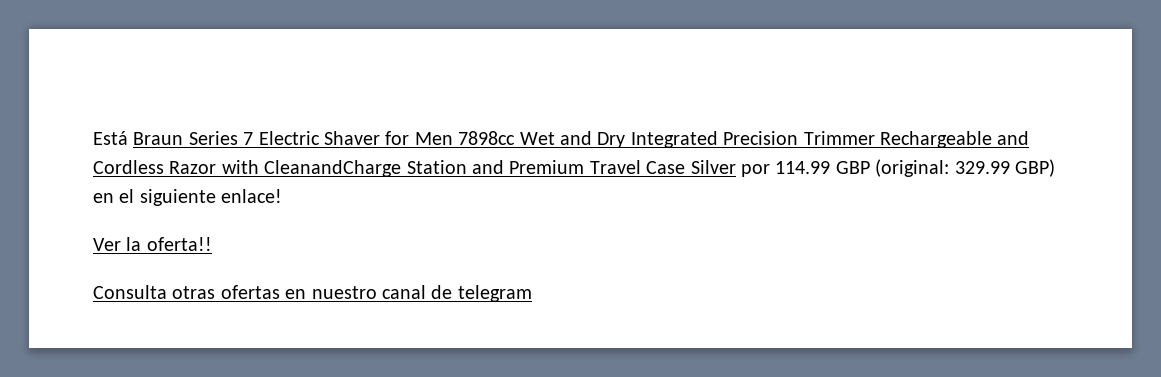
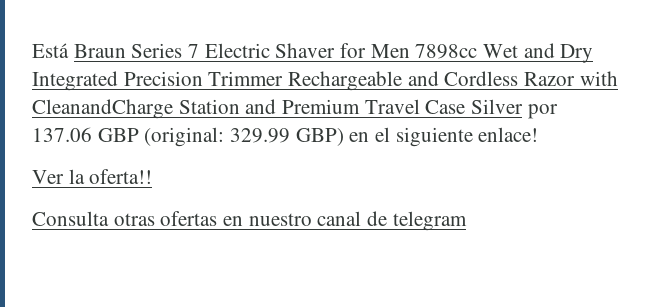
[775,161,831,174] 114.99 -> [32,127,92,142] 137.06

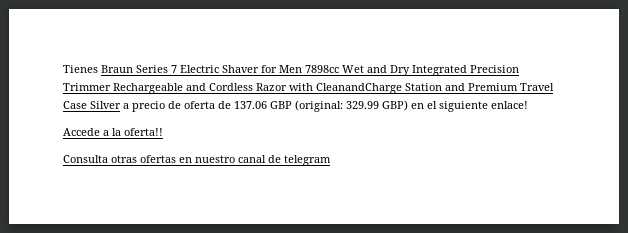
[32,43,69,58] Está -> [63,65,98,73] Tienes
[527,104,558,119] por -> [123,101,231,112] a precio de oferta de
[32,170,64,184] Ver -> [63,128,109,136] Accede a

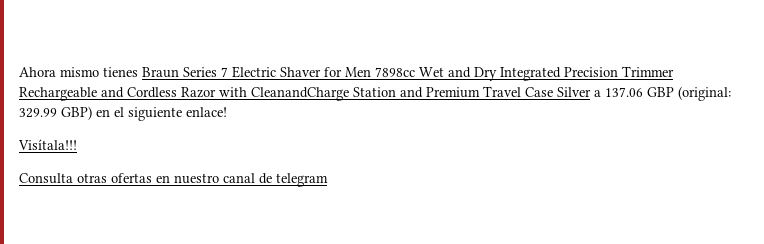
[63,65,98,73] Tienes -> [19,67,138,77] Ahora mismo tienes
[132,101,231,112] precio de oferta de -> (601, 93) none
[63,128,163,136] Accede a la oferta!! -> [18,139,77,150] Visítala!!!

